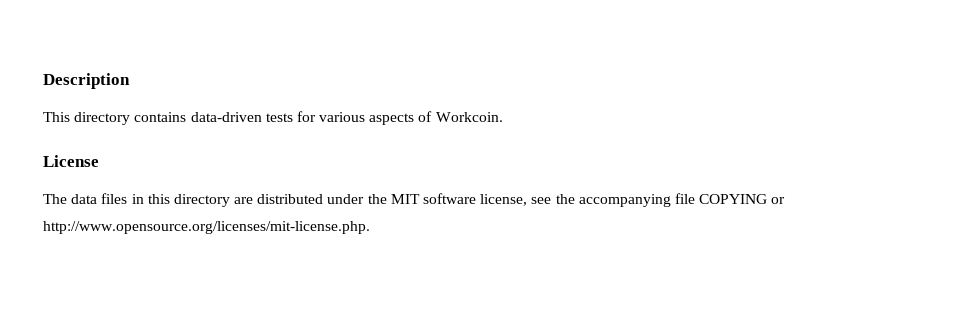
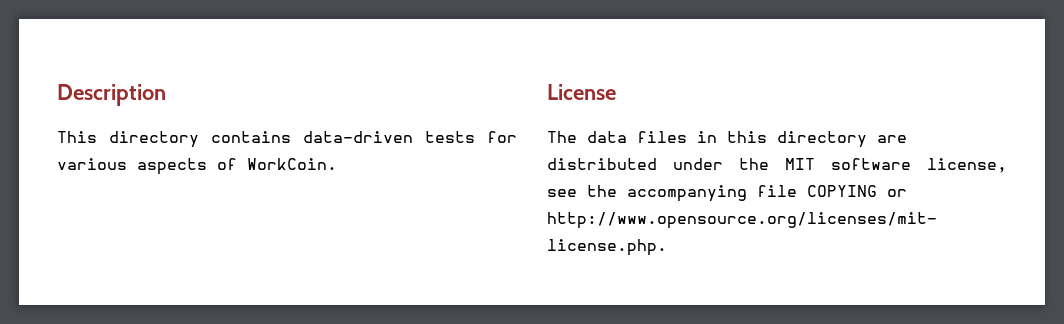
[435,112,503,122] Workcoin. -> [247,158,337,170] WorkCoin.

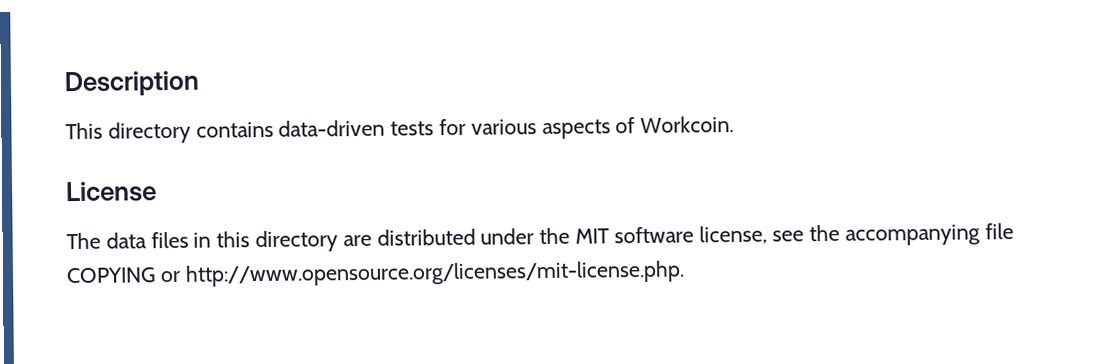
[247,158,337,170] WorkCoin. -> [640,115,735,133] Workcoin.

